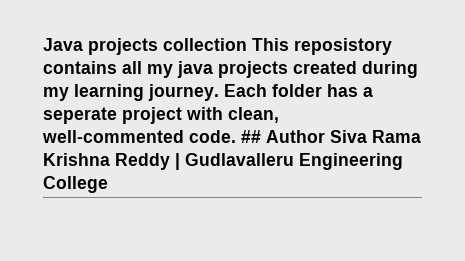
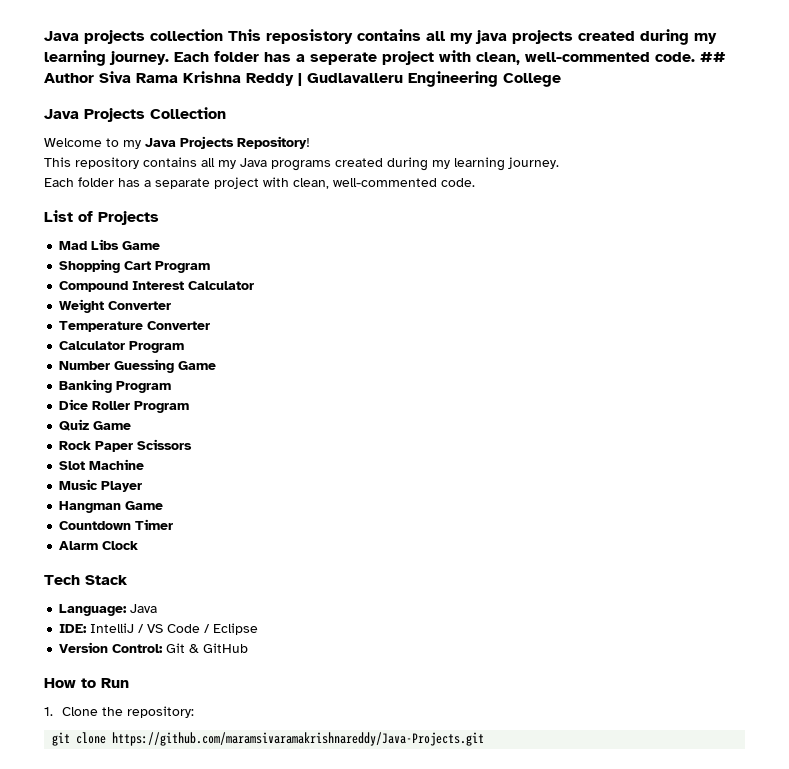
(108, 184) none -> [44,107,226,122] [44,136,310,149] [44,157,559,171] [44,177,475,189] [44,210,159,225] [59,239,161,250] [59,259,211,273] [59,281,255,292] [59,299,172,313] [59,321,211,332] [59,341,185,353] [59,359,217,373] [59,379,172,393] [59,399,190,413] [59,419,132,431] [59,439,193,452] [59,459,145,470] [59,479,143,492] [59,501,164,513] [59,519,174,530] [59,541,139,550] [44,575,128,585] [59,604,158,616] [59,623,259,635] [59,642,249,653] [44,678,129,688] [44,706,194,718] [52,732,485,746] // Java Projects Collection // Welcome to my Java Projects Repository! // This repository contains all my Java programs created during my learning journey. // Each folder has a separate project with clean, well-commented code. // List of Projects // Mad Libs Game // Shopping Cart Program // Compound Interest Calculator // Weight Converter // Temperature Converter // Calculator Program // Number Guessing Game // Banking Program // Dice Roller Program // Quiz Game // Rock Paper Scissors // Slot Machine // Music Player // Hangman Game // Countdown Timer // Alarm Clock // Tech Stack // Language: Java // IDE: IntelliJ / VS Code / Eclipse // Version Control: Git & GitHub // How to Run // 1. Clone the repository: // git clone https://github.com/maramsivaramakrishnareddy/Java-Projects.git

